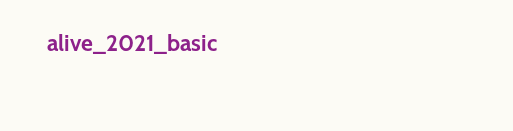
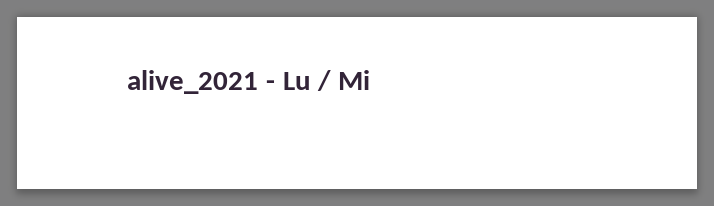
[47,34,217,54] alive_2021_basic -> [127,70,371,94] alive_2021 - Lu / Mi

